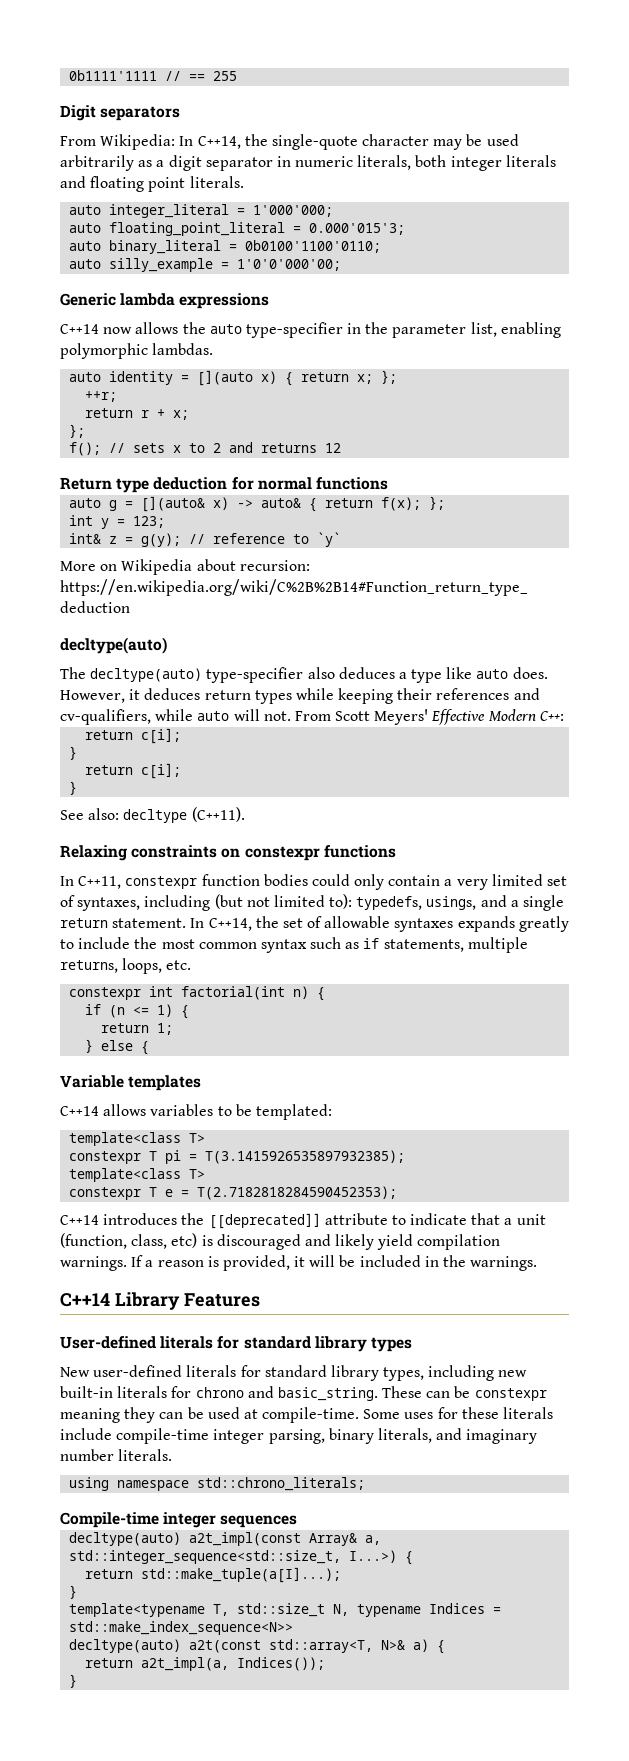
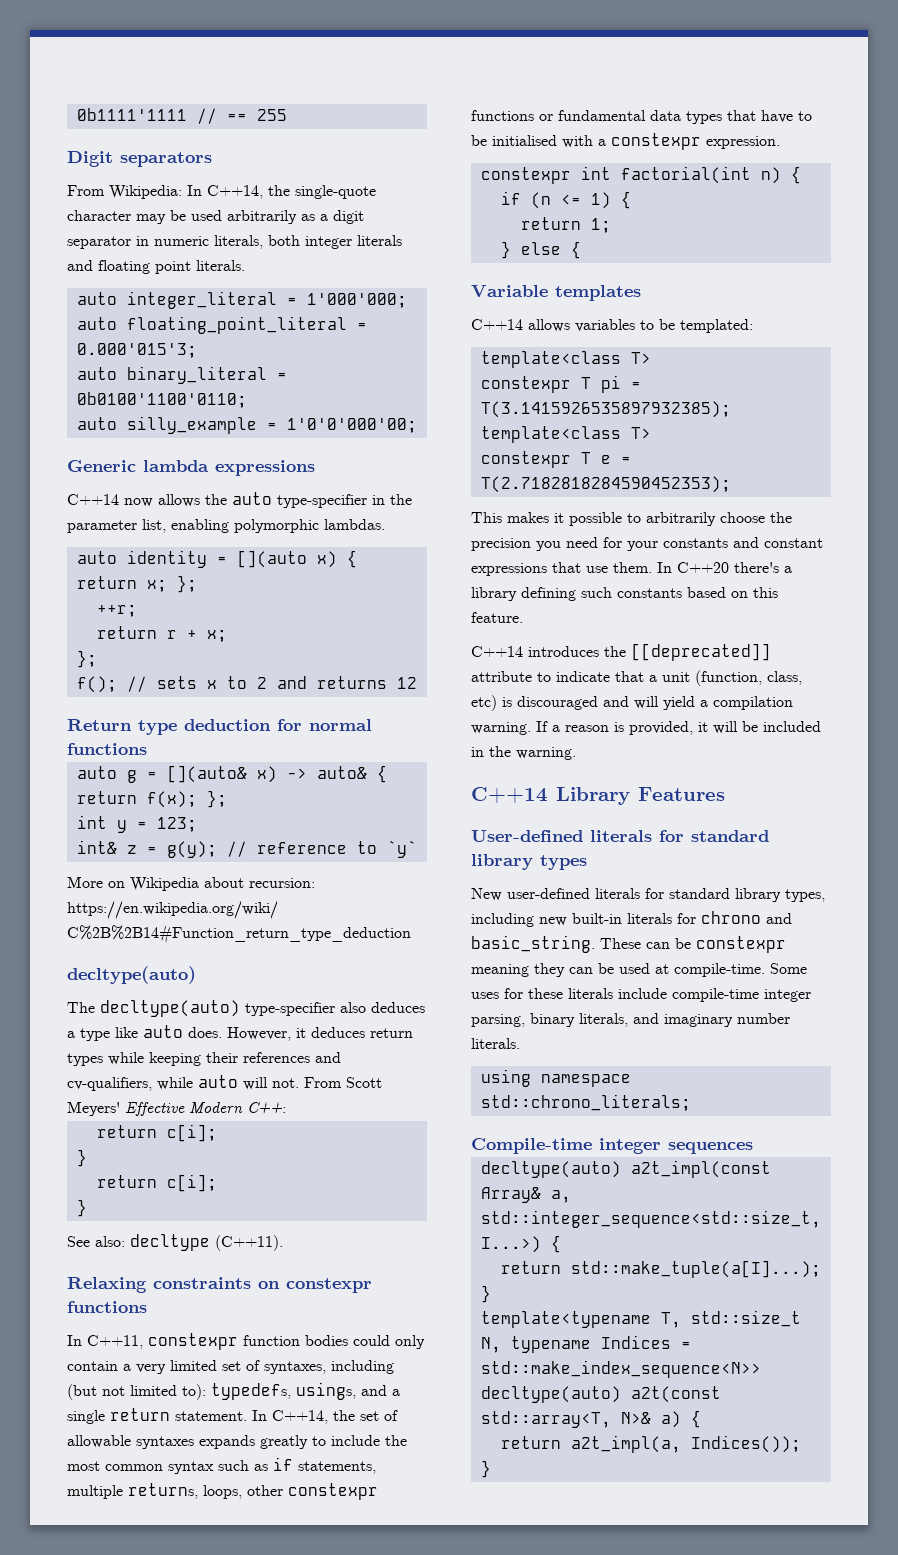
[166,960,192,970] etc. -> [247,1483,378,1500] [471,110,812,124] [471,133,780,150] other constexpr functions or fundamental data types that have to be initialised with a constexpr expression.
(398, 1193) none -> [471,512,792,526] [471,537,823,551] [471,562,792,576] [471,587,778,601] [471,612,523,623] // This makes it possible to arbitrarily choose the precision you need for your constants and constant expressions that use them. In C++20 there's a library defining such constants based on this feature.
[335,1234,501,1250] [60,1256,127,1271] likely yield compilation warnings. -> [634,696,793,710] [471,722,531,735] will yield a compilation warning.
[470,1256,538,1271] warnings. -> [516,747,576,760] warning.

